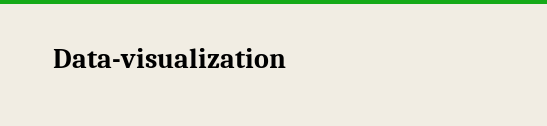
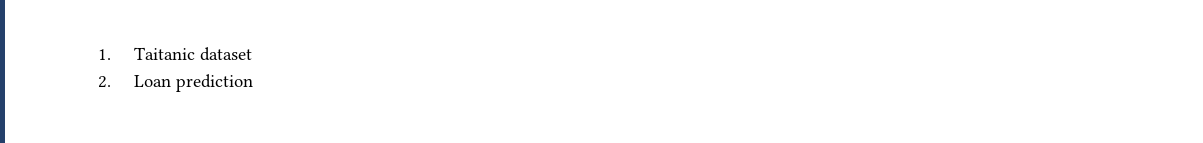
[53,48,286,68] Data-visualization -> [98,47,252,61] [98,74,253,92] 1. Taitanic dataset // 2. Loan prediction

